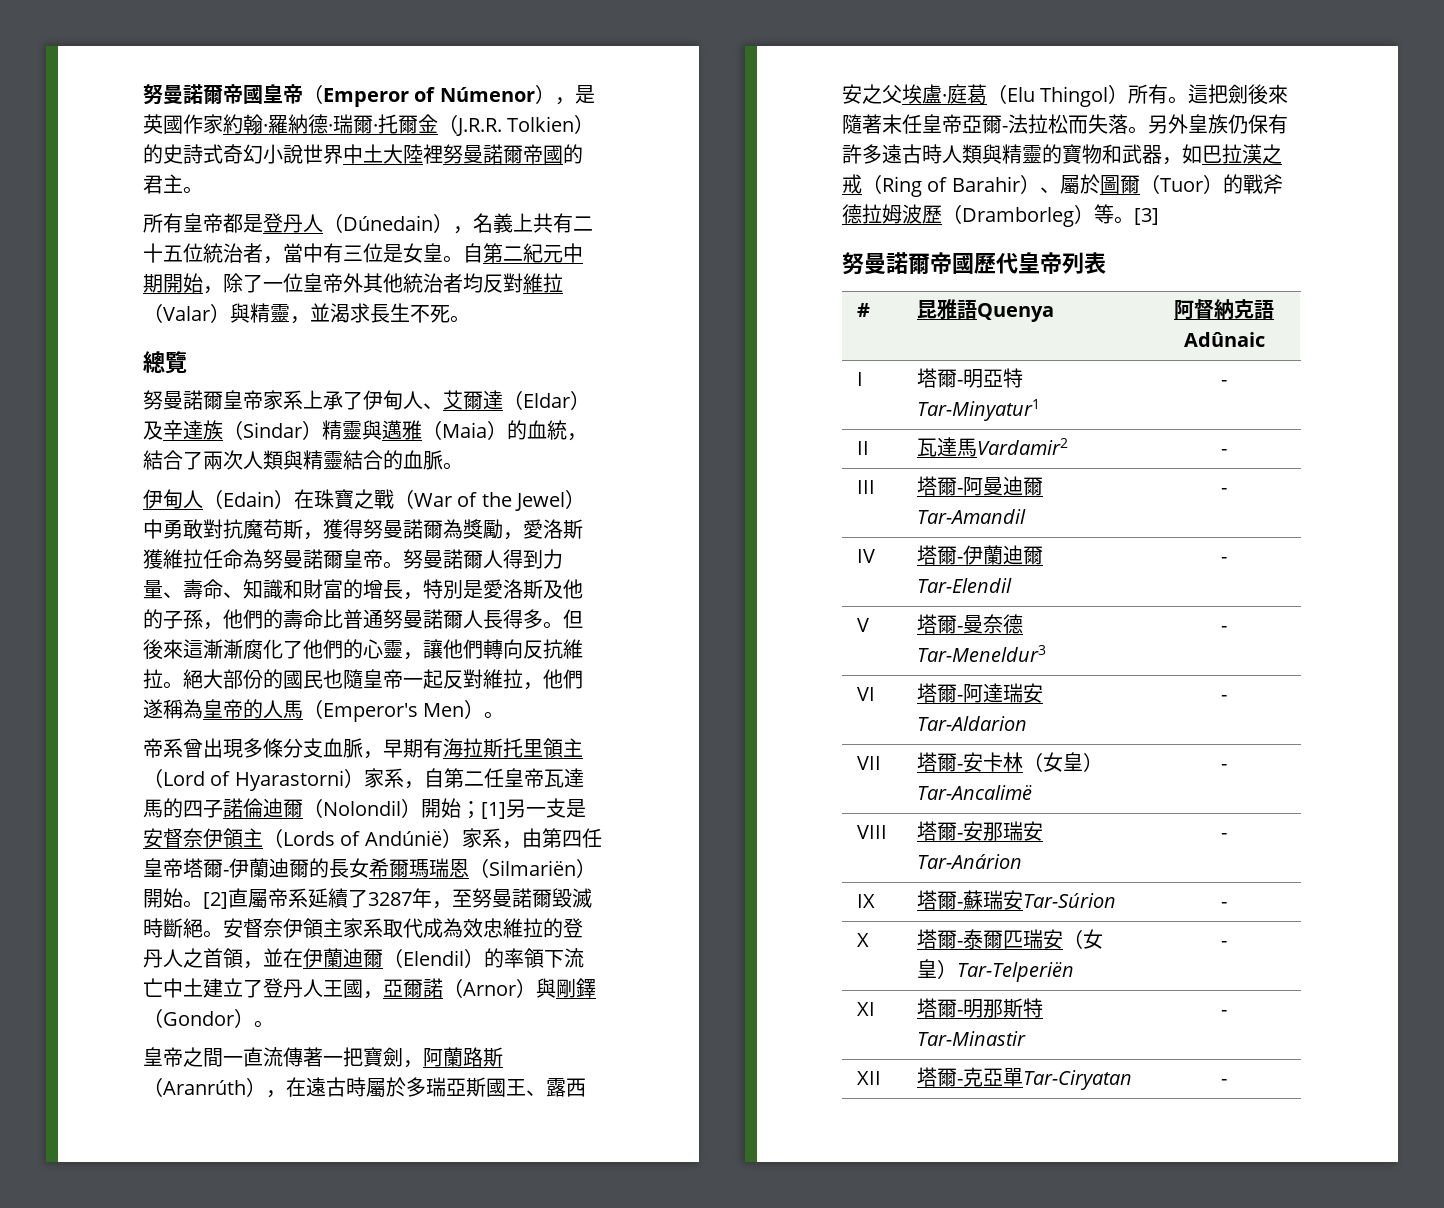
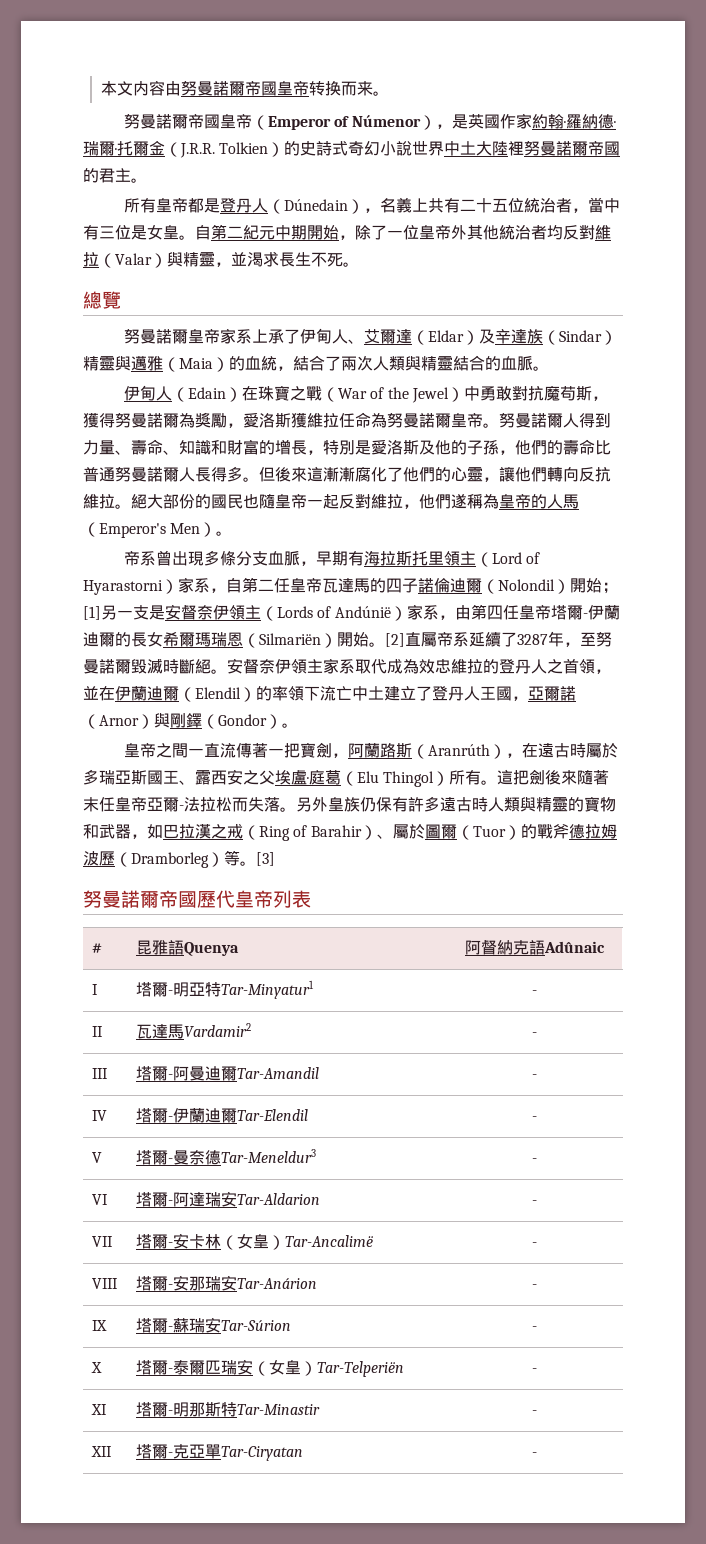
(143, 94) none -> [101,80,390,96] 本文内容由努曼諾爾帝國皇帝转换而来。 //

